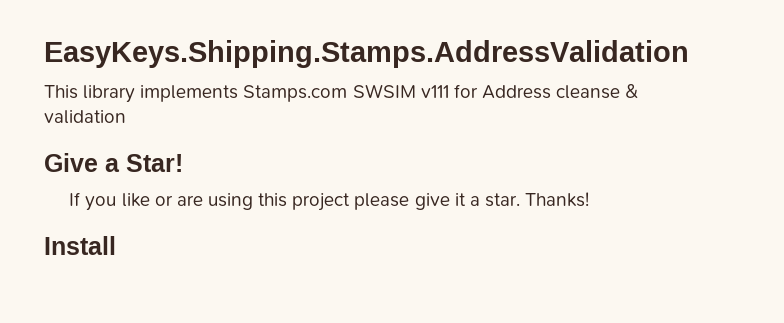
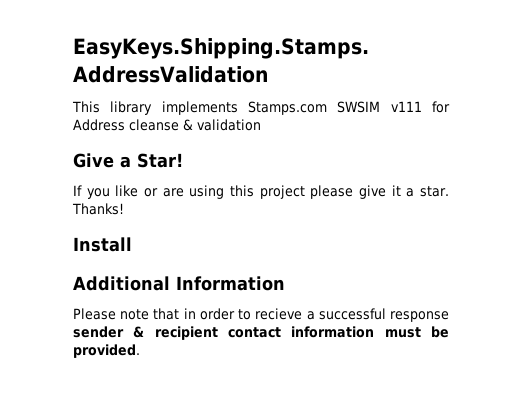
(116, 245) none -> [73,276,285,291] [73,308,450,322] [73,326,449,340] [73,344,140,358] // Additional Information // Please note that in order to recieve a successful response sender & recipient contact information must be provided.

